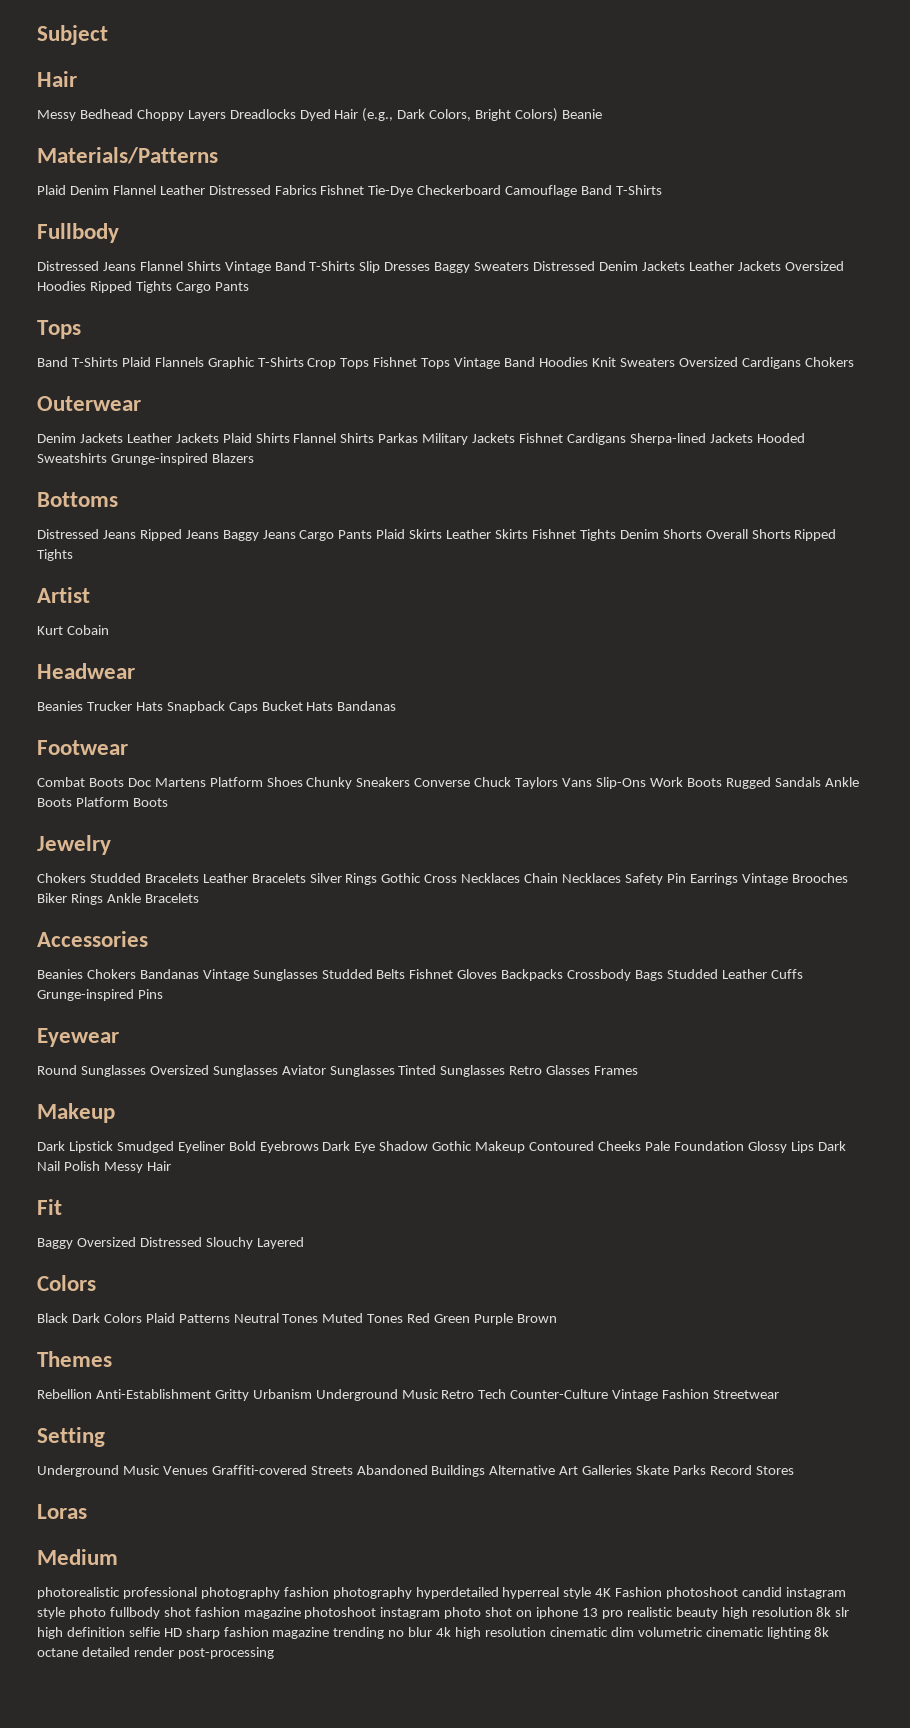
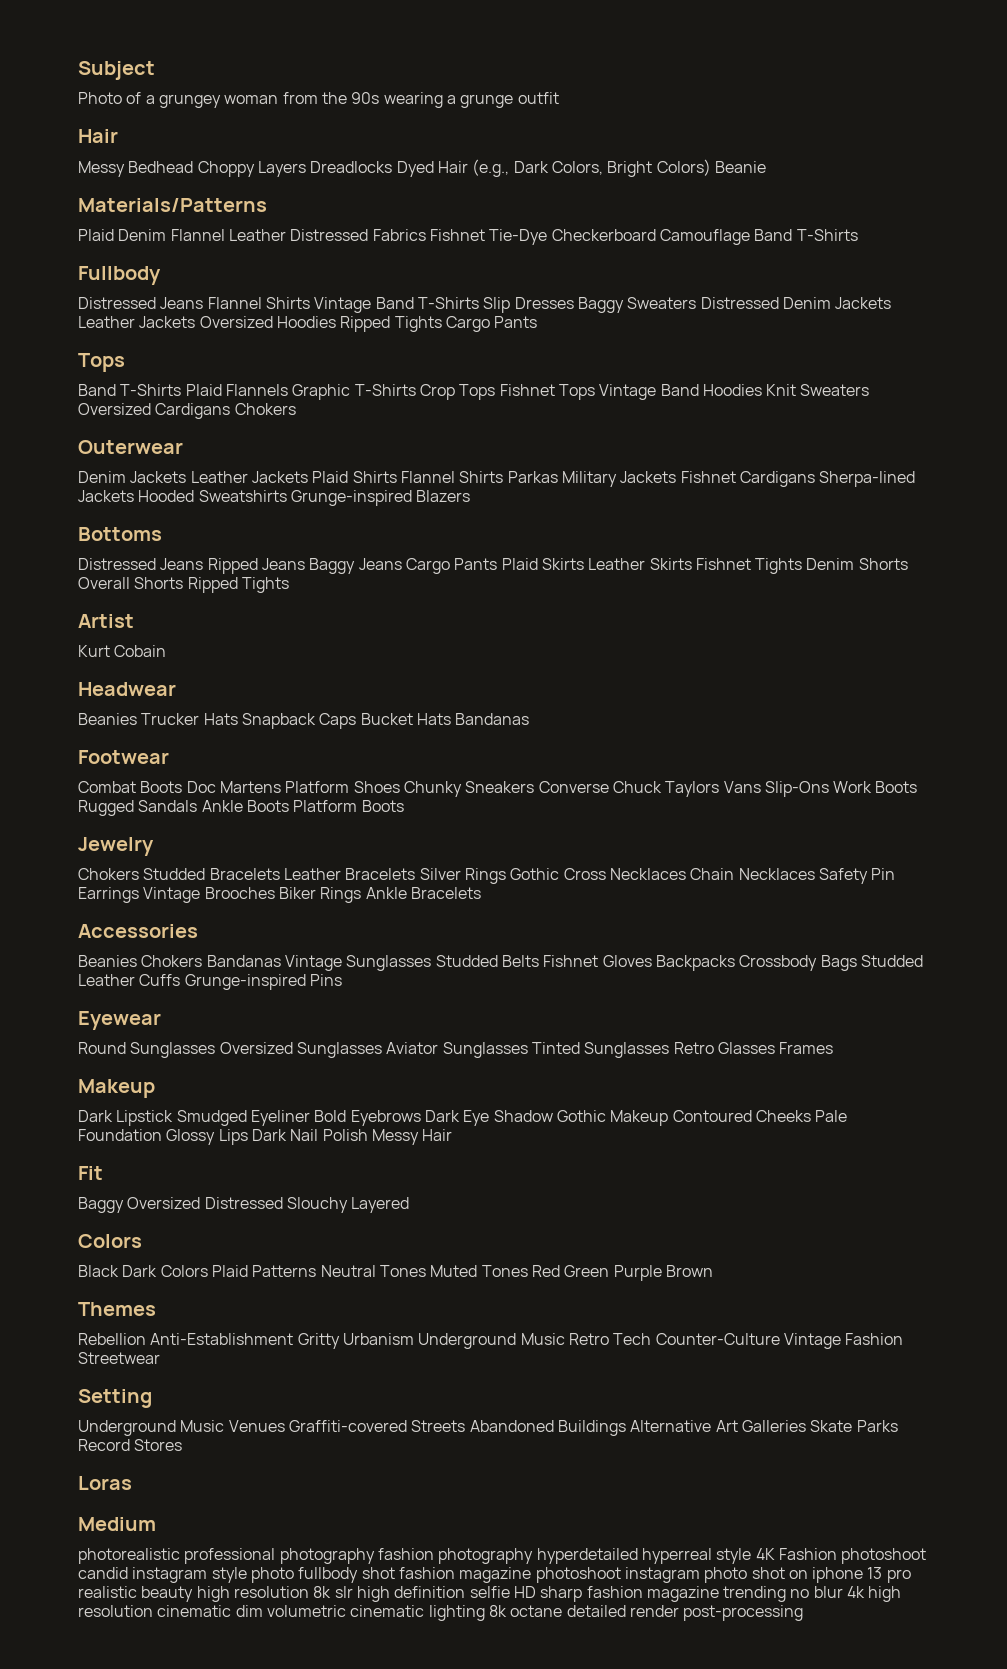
(108, 35) none -> [78,92,559,108] // Photo of a grungey woman from the 90s wearing a grunge outfit

